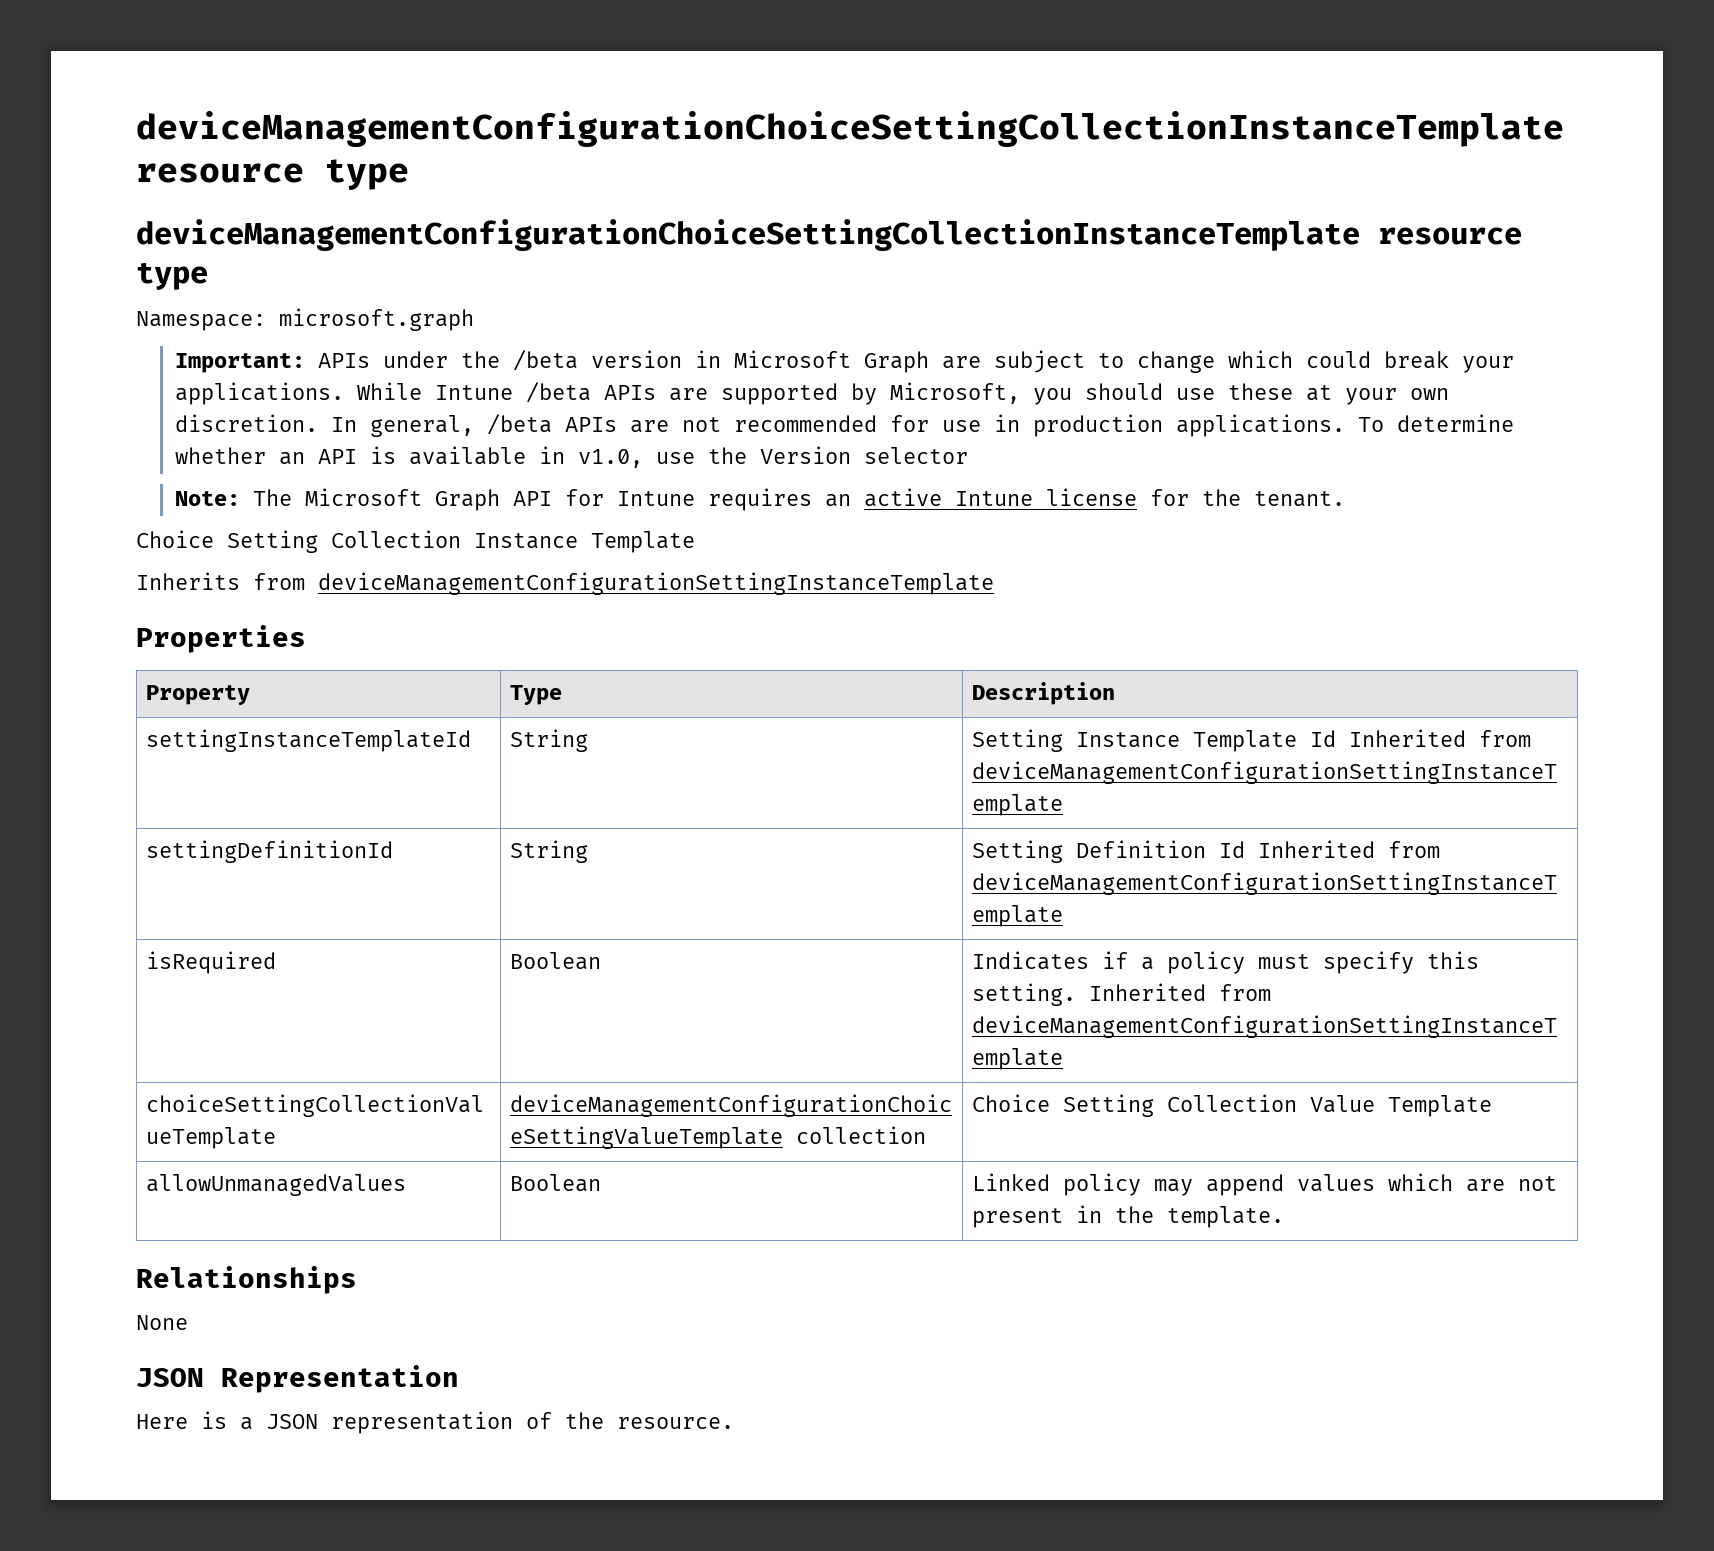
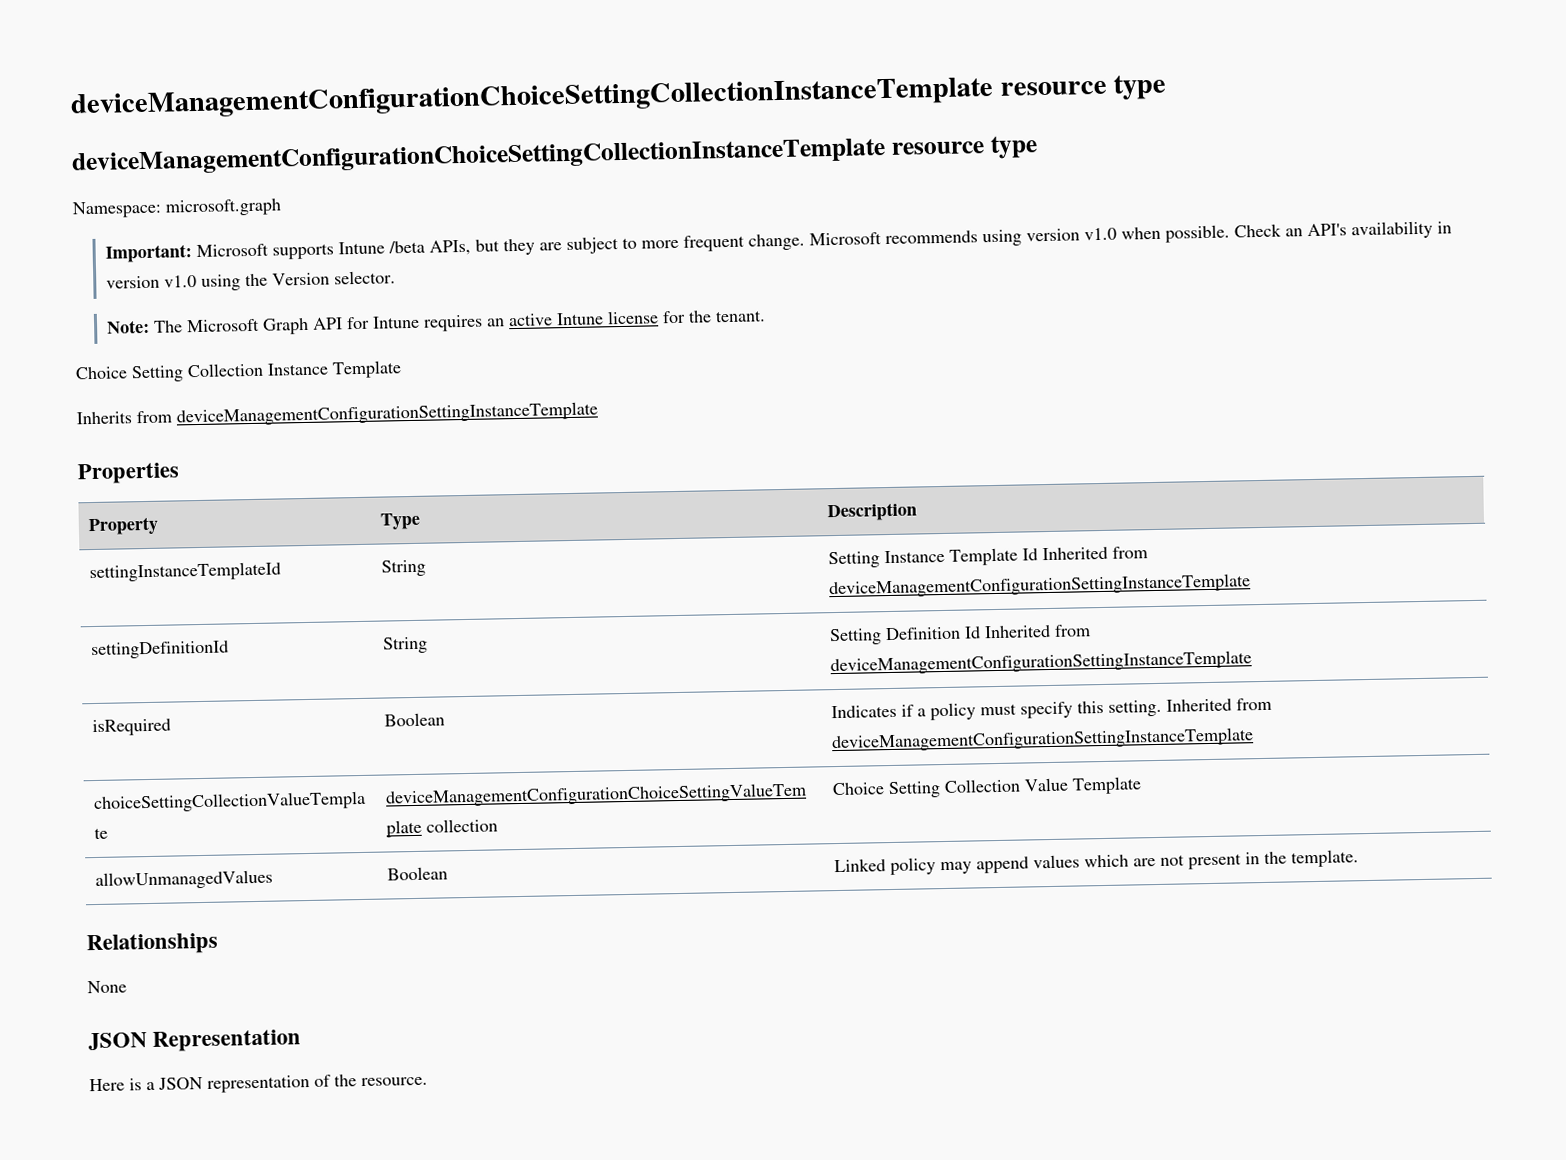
[318,350,1515,373] [175,382,1450,405] [175,414,1515,437] [175,446,696,468] APIs under the /beta version in Microsoft Graph are subject to change which could break your applications. While Intune /beta APIs are supported by Microsoft, you should use these at your own discretion. In general, /beta APIs are not recommended for use in production applications. To determine whether an API is available in v1.0, use -> [195,220,1452,260] [105,274,241,291] Microsoft supports Intune /beta APIs, but they are subject to more frequent change. Microsoft recommends using version v1.0 when possible. Check an API's availability in version v1.0 using
[864,447,969,464] selector -> [333,270,396,285] selector.

